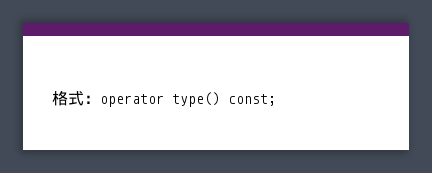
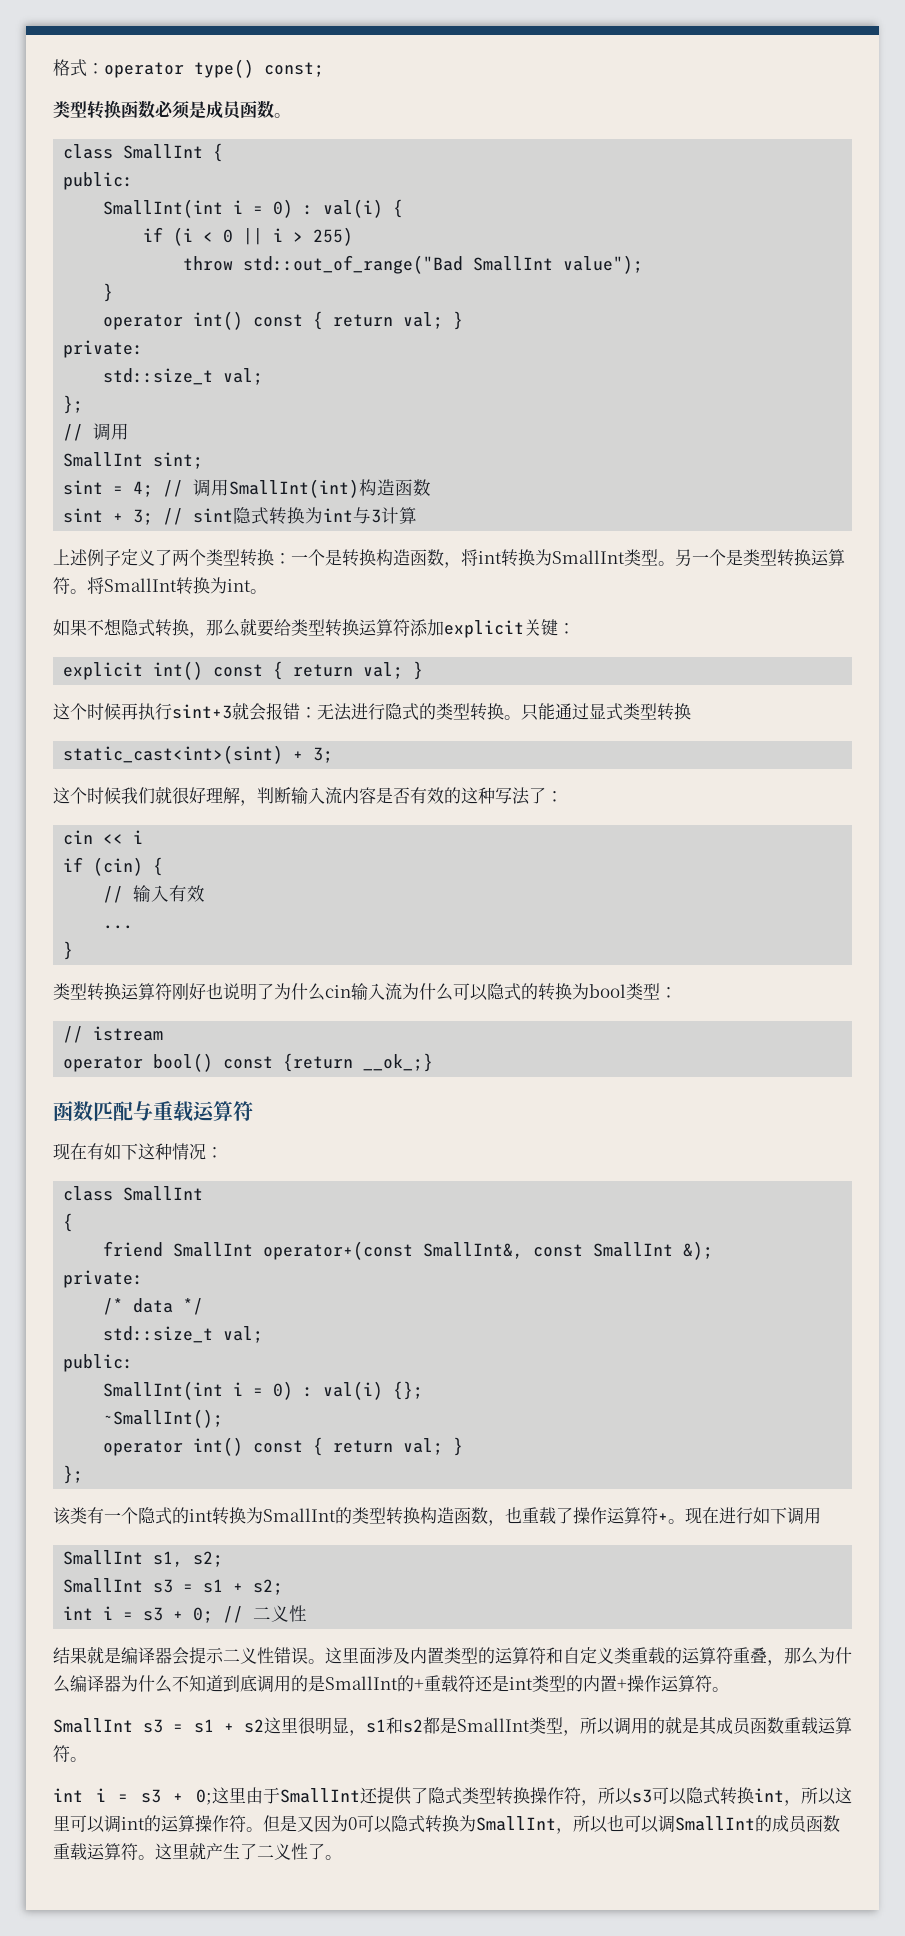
(276, 100) none -> [53,100,291,120] [63,143,224,162] [63,172,134,190] [103,199,404,218] [143,227,354,246] [183,255,644,274] [103,283,114,302] [103,311,464,330] [63,340,144,358] [103,368,264,385] [63,395,84,414] [63,423,130,441] [63,452,204,469] [63,479,432,498] [63,507,418,525] [53,549,845,568] [53,577,267,595] [53,618,575,638] [63,661,424,680] [53,702,691,721] [63,745,334,764] [53,786,563,806] [63,830,144,845] [63,857,164,876] [103,885,206,903] [103,925,134,929] [63,941,74,960] [53,983,677,1001] [63,1026,164,1043] [63,1053,434,1072] [53,1101,253,1122] [53,1143,223,1160] [63,1186,204,1201] [63,1213,74,1232] [103,1241,714,1260] [63,1270,144,1288] [103,1298,204,1315] [103,1326,264,1343] [63,1354,134,1372] [103,1381,424,1400] [103,1409,224,1428] [103,1437,464,1456] [63,1465,84,1484] [53,1507,821,1526] [63,1550,224,1567] [63,1578,284,1595] [63,1605,308,1623] [53,1646,852,1666] [53,1675,729,1693] [53,1716,852,1736] [53,1745,87,1762] [53,1787,852,1806] [53,1815,840,1834] [53,1842,342,1860] // 类型转换函数必须是成员函数。 // class SmallInt { // public: // SmallInt(int i = 0) : val(i) { // if (i < 0 || i > 255) // throw std::out_of_range("Bad SmallInt value"); // } // operator int() const { return val; } // private: // std::size_t val; // }; // // 调用 // SmallInt sint; // sint = 4; // 调用SmallInt(int)构造函数 // sint + 3; // sint隐式转换为int与3计算 // 上述例子定义了两个类型转换：一个是转换构造函数，将int转换为SmallInt类型。另一个是类型转换运算符。将SmallInt转换为int。 // 如果不想隐式转换，那么就要给类型转换运算符添加explicit关键： // explicit int() const { return val; } // 这个时候再执行sint+3就会报错：无法进行隐式的类型转换。只能通过显式类型转换 // static_cast<int>(sint) + 3; // 这个时候我们就很好理解，判断输入流内容是否有效的这种写法了： // cin << i // if (cin) { // // 输入有效 // ... // } // 类型转换运算符刚好也说明了为什么cin输入流为什么可以隐式的转换为bool类型： // // istream // operator bool() const {return __ok_;} // 函数匹配与重载运算符 // 现在有如下这种情况： // class SmallInt // { // friend SmallInt operator+(const SmallInt&, const SmallInt &); // private: // /* data */ // std::size_t val; // public: // SmallInt(int i = 0) : val(i) {}; // ~SmallInt(); // operator int() const { return val; } // }; // 该类有一个隐式的int转换为SmallInt的类型转换构造函数，也重载了操作运算符+。现在进行如下调用 // SmallInt s1, s2; // SmallInt s3 = s1 + s2; // int i = s3 + 0; // 二义性 // 结果就是编译器会提示二义性错误。这里面涉及内置类型的运算符和自定义类重载的运算符重叠，那么为什么编译器为什么不知道到底调用的是SmallInt的+重载符还是int类型的内置+操作运算符。 // SmallInt s3 = s1 + s2这里很明显，s1和s2都是SmallInt类型，所以调用的就是其成员函数重载运算符。 // int i = s3 + 0;这里由于SmallInt还提供了隐式类型转换操作符，所以s3可以隐式转换int，所以这里可以调int的运算操作符。但是又因为0可以隐式转换为SmallInt，所以也可以调SmallInt的成员函数重载运算符。这里就产生了二义性了。

